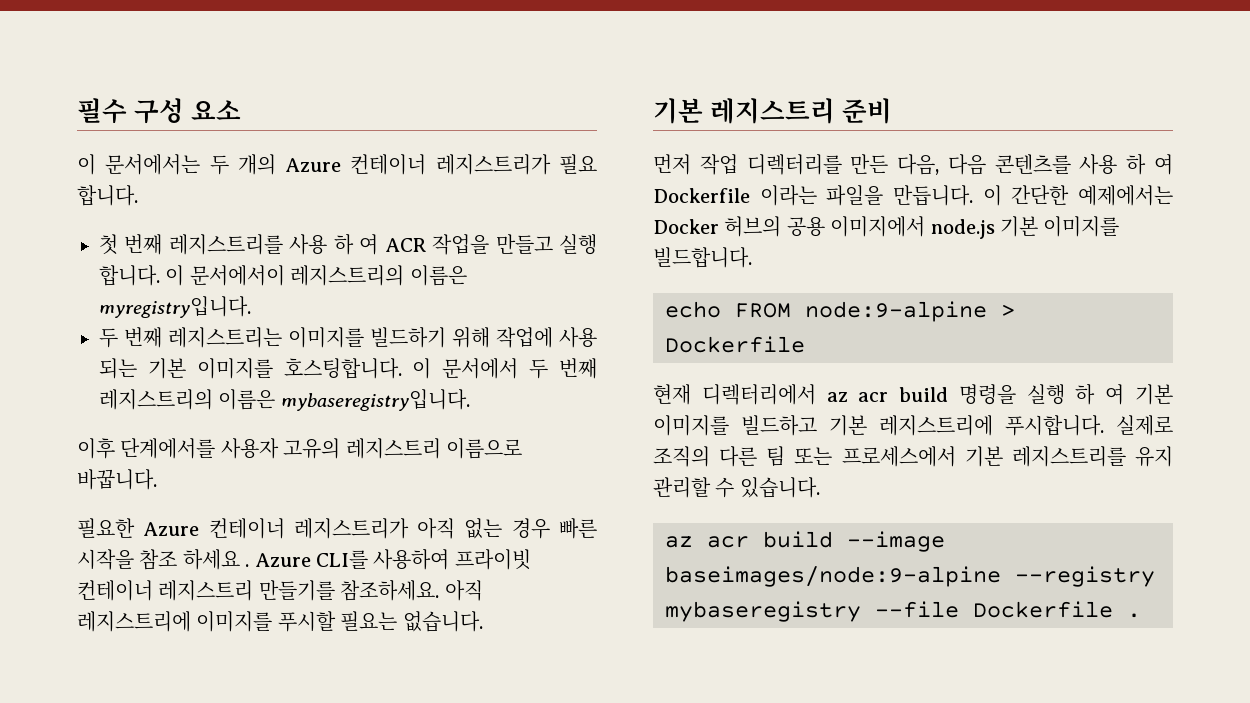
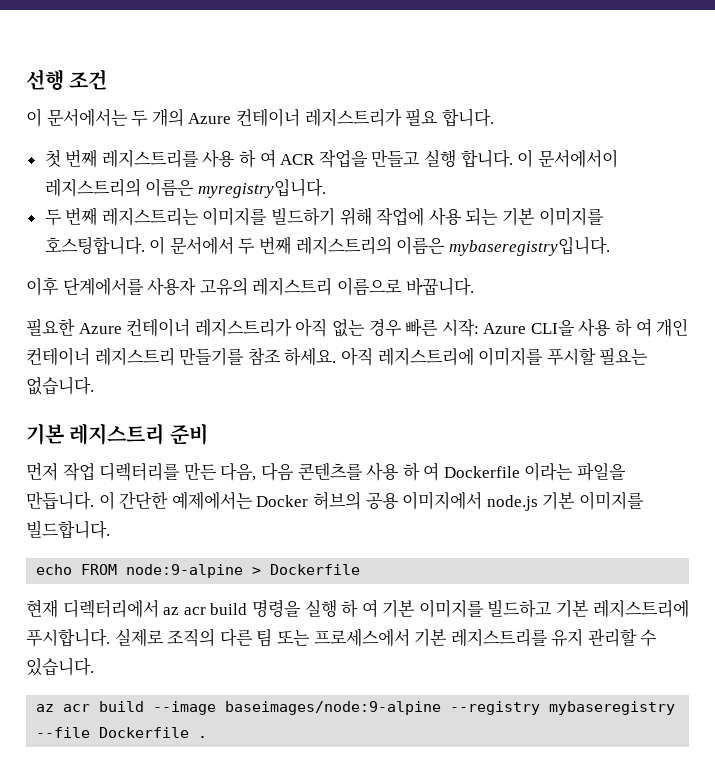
[77,98,241,124] 필수 구성 요소 -> [26,69,108,90] 선행 조건
[77,549,531,570] 시작을 참조 하세요 . Azure CLI를 사용하여 프라이빗 -> [441,318,689,337] 시작: Azure CLI을 사용 하 여 개인
[340,580,440,601] 참조하세요. -> [247,347,337,366] 참조 하세요.

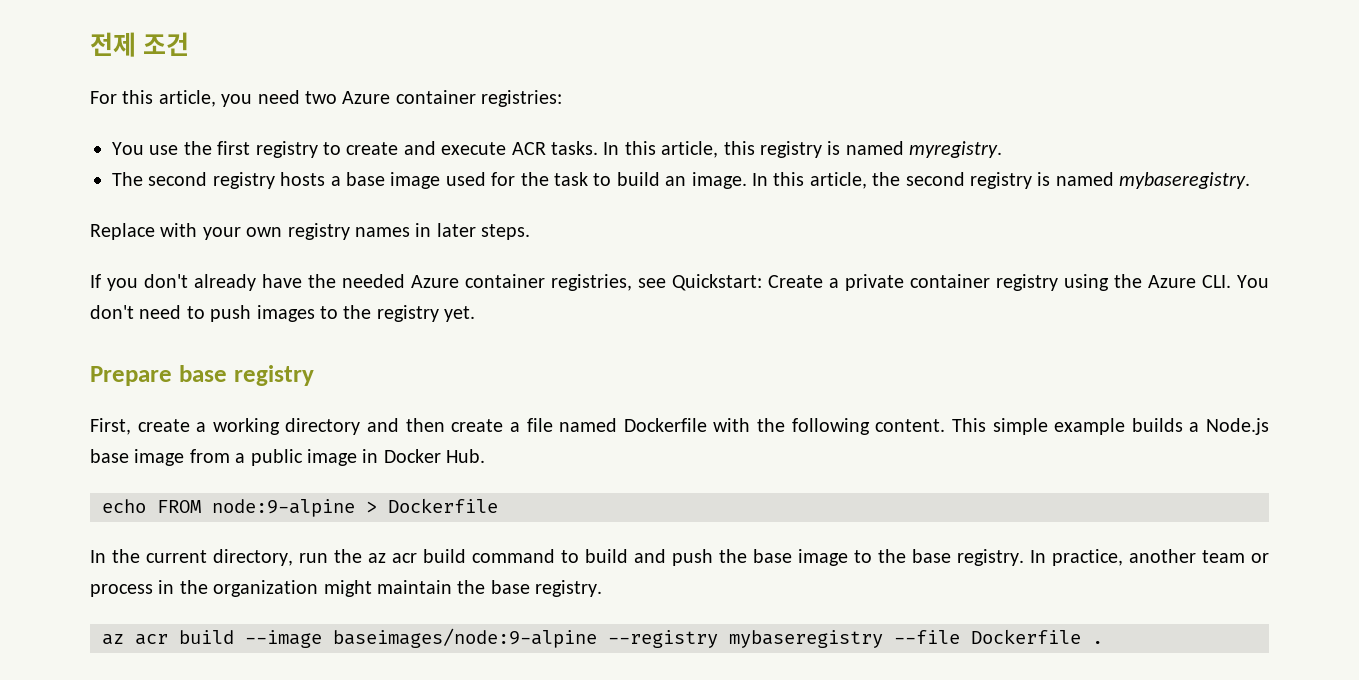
[26,69,64,90] 선행 -> [90,32,136,57] 전제
[26,108,494,127] [44,149,618,168] [44,178,326,198] [44,207,604,226] [44,236,610,256] [26,277,474,296] [26,318,689,337] [26,347,649,366] [26,377,94,395] [26,423,208,445] [26,462,627,481] [26,491,644,511] [26,520,110,539] 이 문서에서는 두 개의 Azure 컨테이너 레지스트리가 필요 합니다. // 첫 번째 레지스트리를 사용 하 여 ACR 작업을 만들고 실행 합니다. 이 문서에서이 레지스트리의 이름은 myregistry입니다. // 두 번째 레지스트리는 이미지를 빌드하기 위해 작업에 사용 되는 기본 이미지를 호스팅합니다. 이 문서에서 두 번째 레지스트리의 이름은 mybaseregistry입니다. // 이후 단계에서를 사용자 고유의 레지스트리 이름으로 바꿉니다. // 필요한 Azure 컨테이너 레지스트리가 아직 없는 경우 빠른 시작: Azure CLI을 사용 하 여 개인 컨테이너 레지스트리 만들기를 참조 하세요. 아직 레지스트리에 이미지를 푸시할 필요는 없습니다. // 기본 레지스트리 준비 // 먼저 작업 디렉터리를 만든 다음, 다음 콘텐츠를 사용 하 여 Dockerfile 이라는 파일을 만듭니다. 이 간단한 예제에서는 Docker 허브의 공용 이미지에서 node.js 기본 이미지를 빌드합니다. -> [90,90,563,107] [112,141,1003,158] [112,172,1251,189] [90,223,531,240] [90,274,1269,291] [90,305,476,322] [90,365,314,386] [90,418,1269,435] [90,449,486,466] For this article, you need two Azure container registries: // You use the first registry to create and execute ACR tasks. In this article, this registry is named myregistry. // The second registry hosts a base image used for the task to build an image. In this article, the second registry is named mybaseregistry. // Replace with your own registry names in later steps. // If you don't already have the needed Azure container registries, see Quickstart: Create a private container registry using the Azure CLI. You don't need to push images to the registry yet. // Prepare base registry // First, create a working directory and then create a file named Dockerfile with the following content. This simple example builds a Node.js base image from a public image in Docker Hub.
[26,599,689,618] [26,628,658,647] [26,658,94,676] 현재 디렉터리에서 az acr build 명령을 실행 하 여 기본 이미지를 빌드하고 기본 레지스트리에 푸시합니다. 실제로 조직의 다른 팀 또는 프로세스에서 기본 레지스트리를 유지 관리할 수 있습니다. -> [90,549,1269,566] [90,580,603,597] In the current directory, run the az acr build command to build and push the base image to the base registry. In practice, another team or process in the organization might maintain the base registry.

